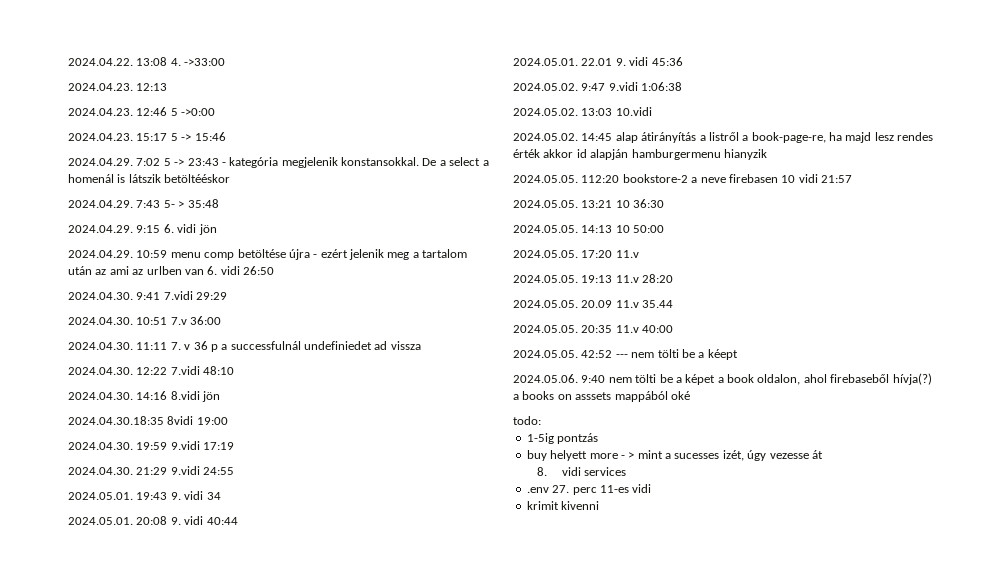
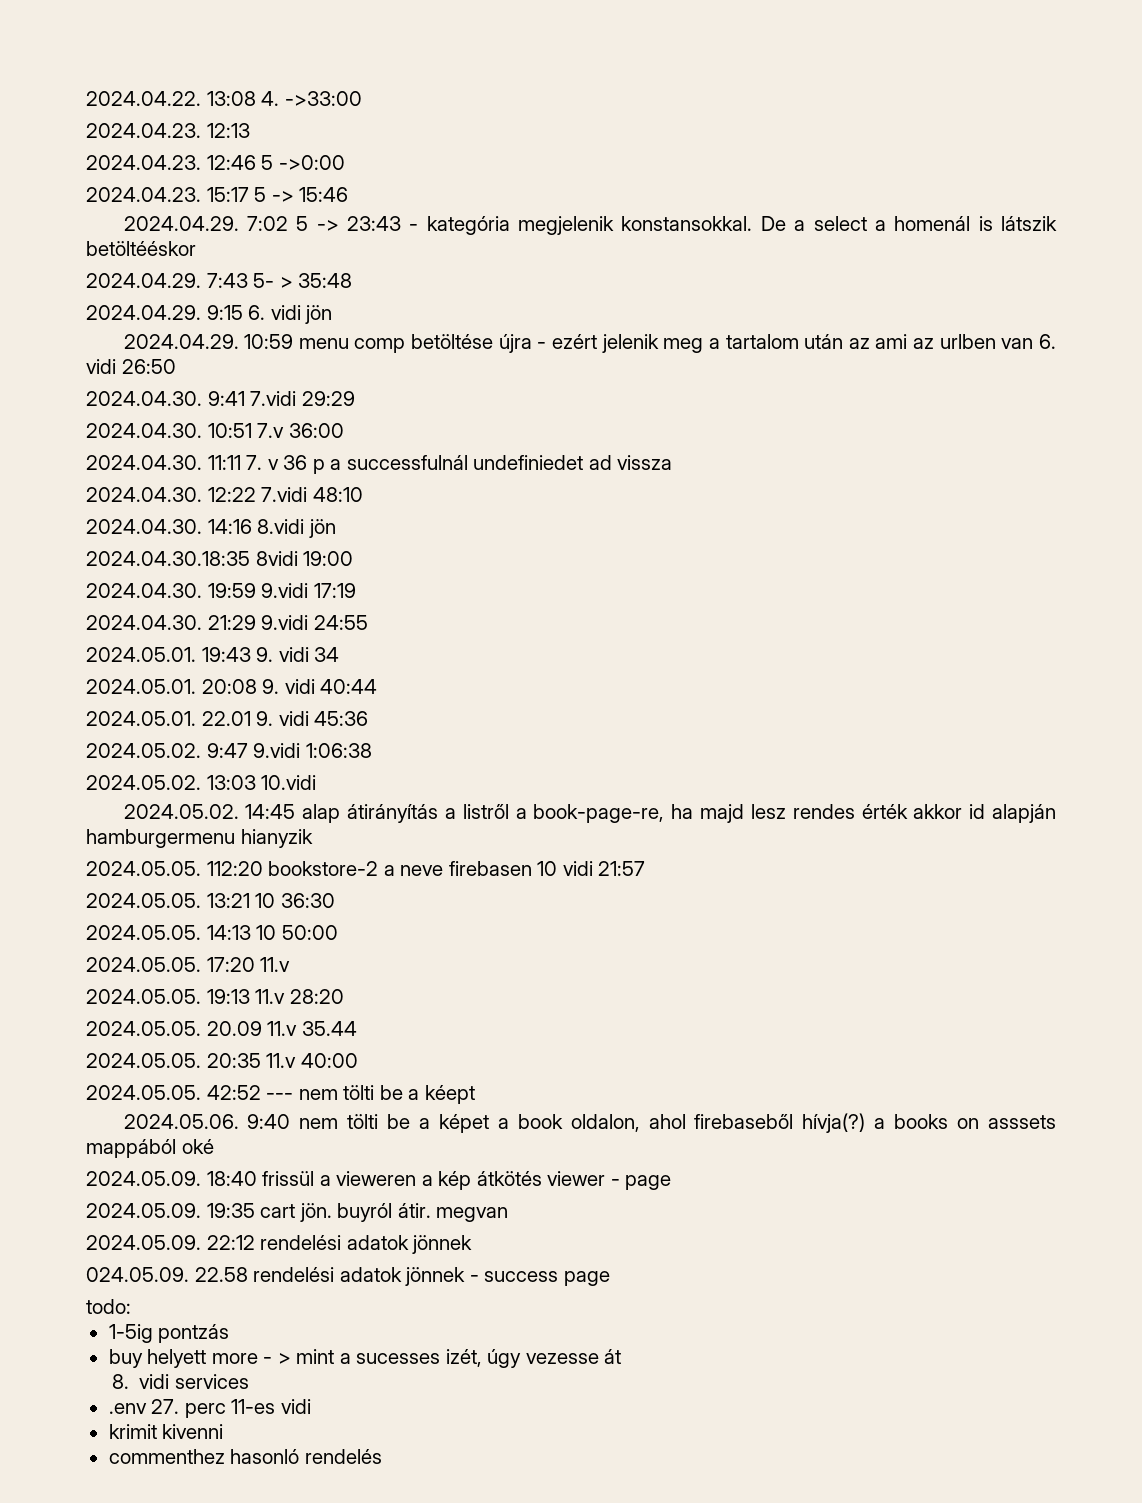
(690, 395) none -> [86,1171,672,1190] [86,1203,509,1222] [86,1235,473,1254] [86,1267,610,1286] // 2024.05.09. 18:40 frissül a vieweren a kép átkötés viewer - page // 2024.05.09. 19:35 cart jön. buyról átir. megvan // 2024.05.09. 22:12 rendelési adatok jönnek // 024.05.09. 22.58 rendelési adatok jönnek - success page
(600, 505) none -> [108,1449,382,1464] // commenthez hasonló rendelés

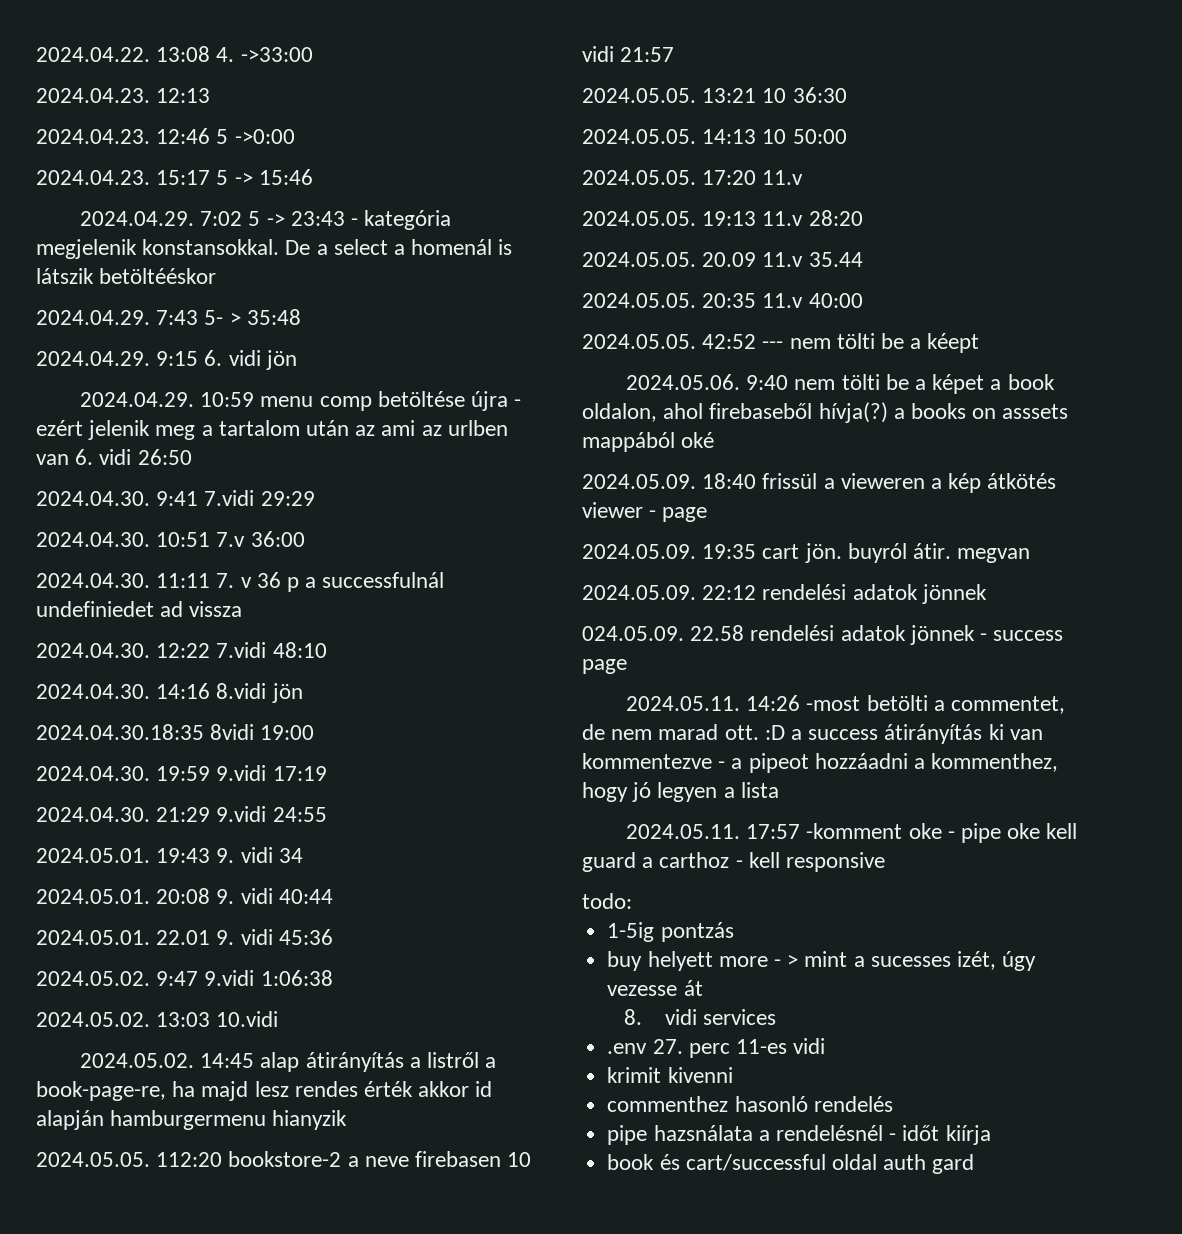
(610, 1278) none -> [625,695,1065,714] [582,724,1043,744] [582,753,1059,773] [582,782,779,802] [625,823,1078,843] [582,852,886,872] // 2024.05.11. 14:26 -most betölti a commentet, de nem marad ott. :D a success átirányítás ki van kommentezve - a pipeot hozzáadni a kommenthez, hogy jó legyen a lista // 2024.05.11. 17:57 -komment oke - pipe oke kell guard a carthoz - kell responsive
(382, 1456) none -> [607,1125,991,1145] [607,1154,975,1174] // pipe hazsnálata a rendelésnél - időt kiírja // book és cart/successful oldal auth gard

